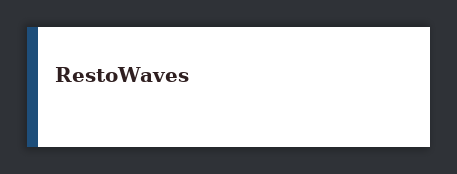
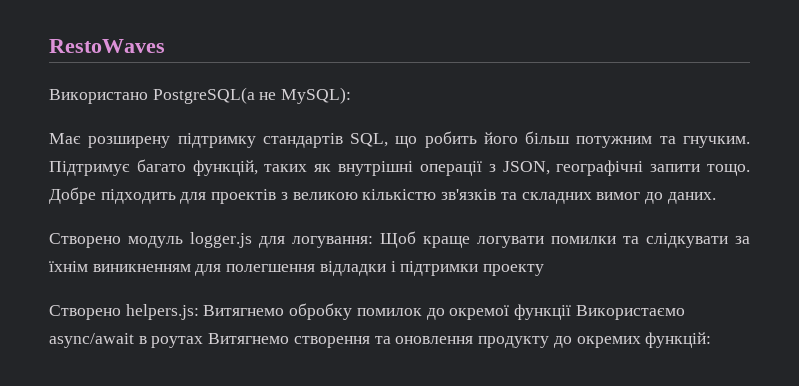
(189, 74) none -> [49,87,352,104] [49,131,750,148] [49,159,750,176] [49,187,716,204] [49,231,750,248] [49,261,545,276] [49,303,685,320] [49,332,712,348] // Використано PostgreSQL(а не MySQL): // Має розширену підтримку стандартів SQL, що робить його більш потужним та гнучким. Підтримує багато функцій, таких як внутрішні операції з JSON, географічні запити тощо. Добре підходить для проектів з великою кількістю зв'язків та складних вимог до даних. // Створено модуль logger.js для логування: Щоб краще логувати помилки та слідкувати за їхнім виникненням для полегшення відладки і підтримки проекту // Створено helpers.js: Витягнемо обробку помилок до окремої функції Використаємо async/await в роутах Витягнемо створення та оновлення продукту до окремих функцій:

